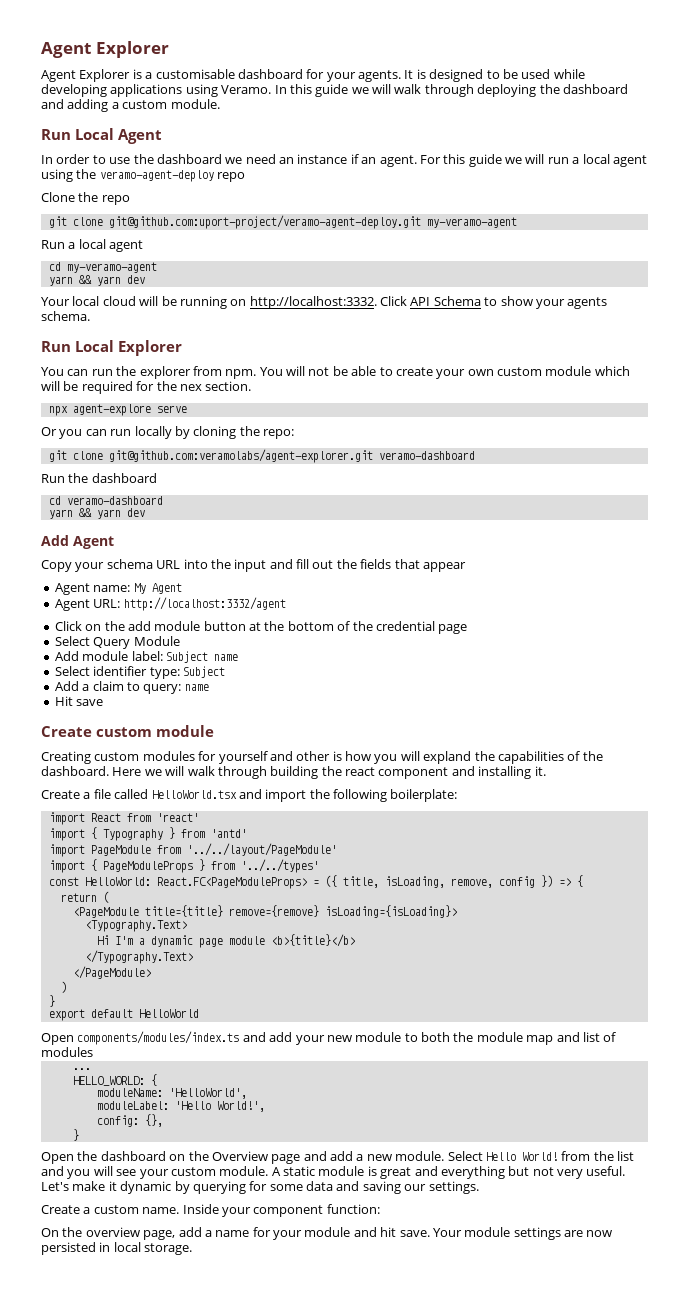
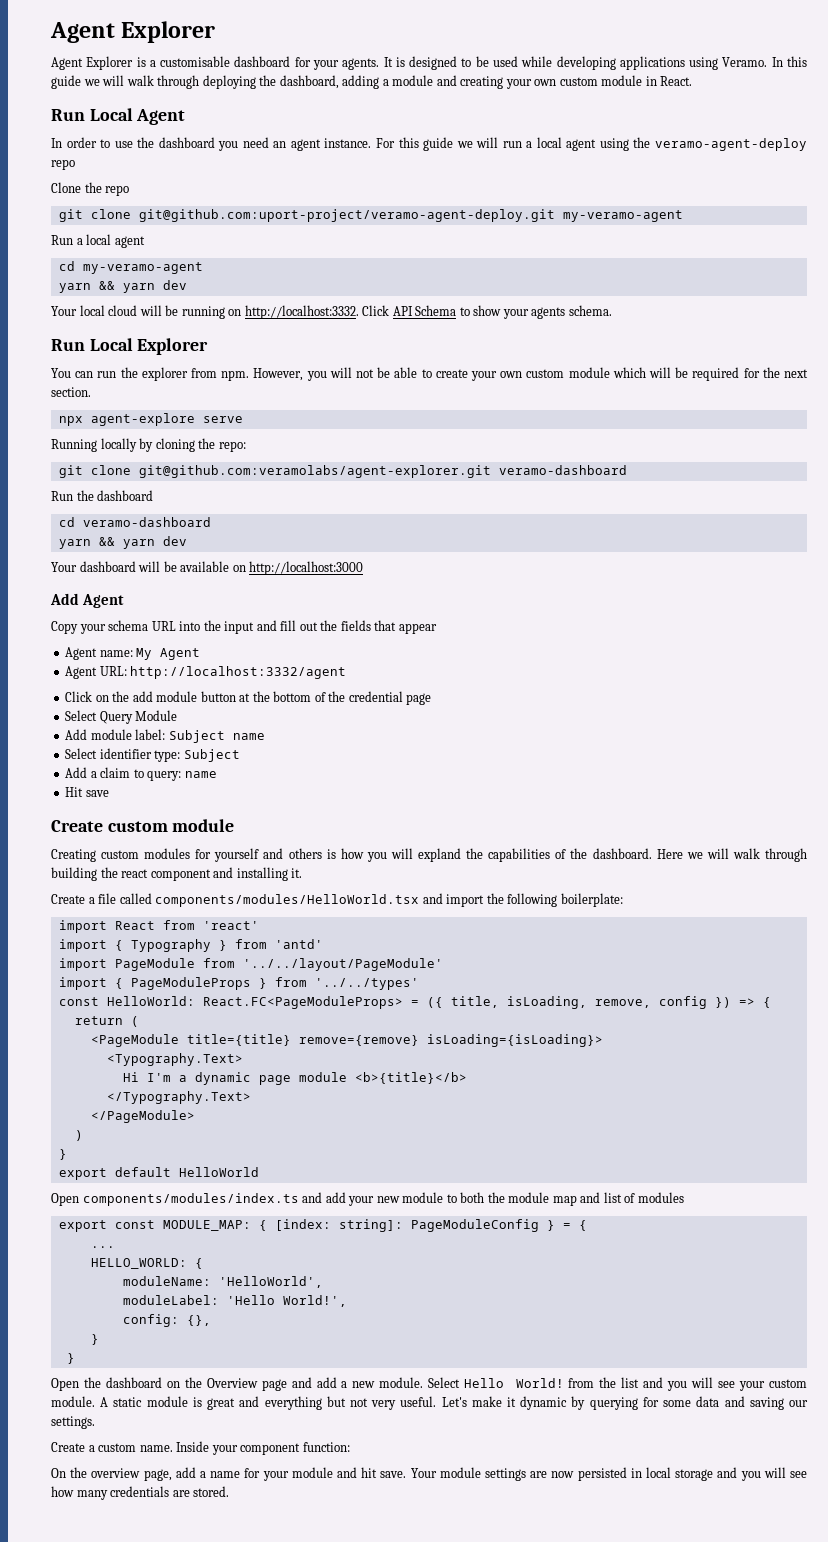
[562,84,628,94] [41,99,220,112] dashboard and adding a custom module. -> [279,75,693,89] dashboard, adding a module and creating your own custom module in React.
[225,157,243,164] we -> [218,141,239,151] you
[297,154,417,167] instance if an agent. -> [290,138,372,151] agent instance.
[259,367,283,376] You -> [253,368,327,381] However, you
[179,384,202,391] nex -> [784,369,809,378] next
[41,427,132,439] Or you can run -> [51,439,97,452] Running
(145, 512) none -> [51,561,364,575] // Your dashboard will be available on http://localhost:3000
[296,751,331,761] other -> [288,848,322,859] others
[151,790,237,799] HelloWorld.tsx -> [155,894,420,907] components/modules/HelloWorld.tsx
(93, 1052) none -> [58,1219,587,1232] // export const MODULE_MAP: { [index: string]: PageModuleConfig } = {
(79, 1135) none -> [66,1353,75,1364] // }
[144,1243,193,1255] storage. -> [675,1467,808,1481] [51,1486,230,1500] storage and you will see how many credentials are stored.

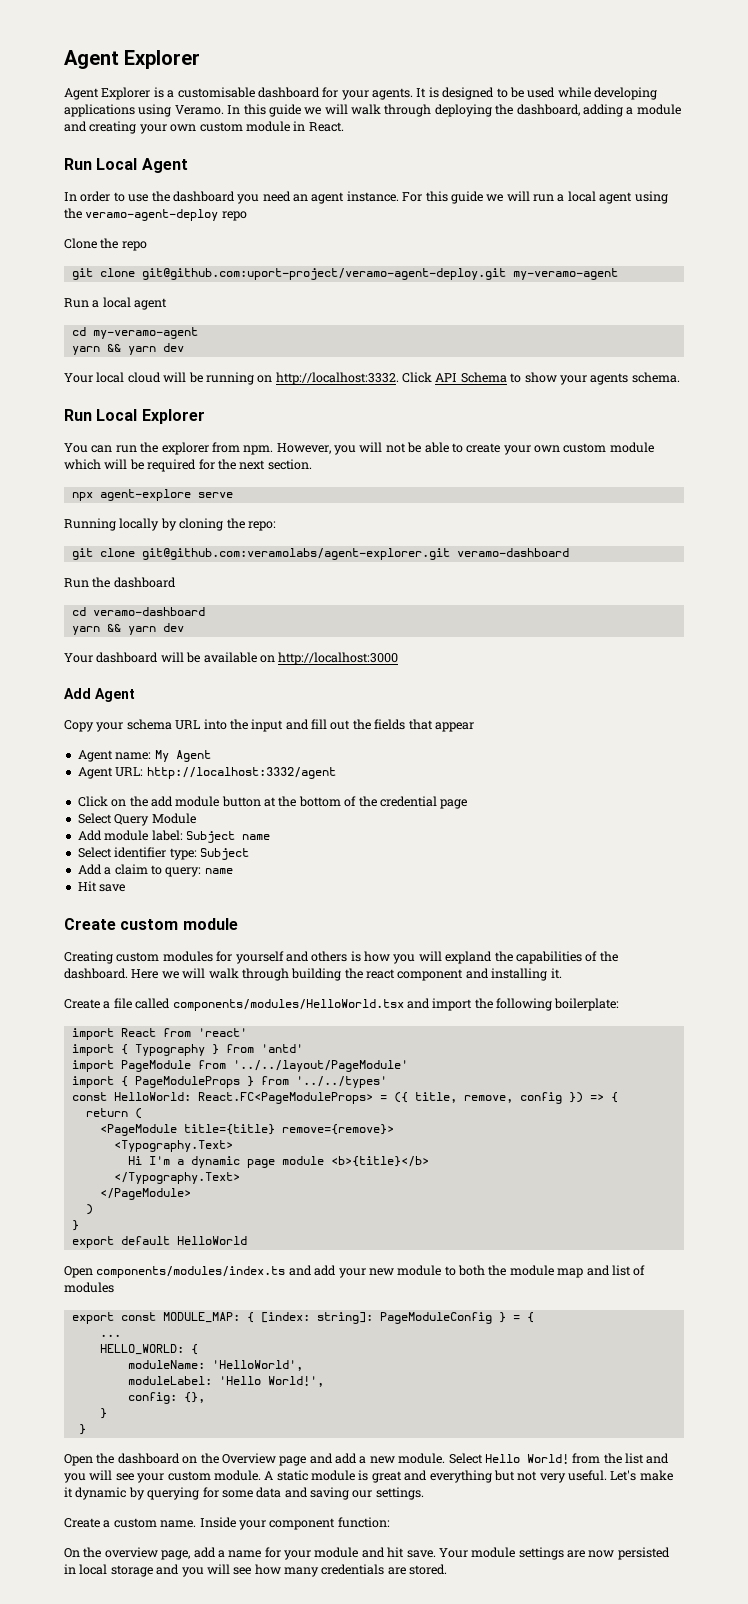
[506,996,587,1009] isLoading, -> (457, 1097) none
[298,1034,603,1047] remove={remove} isLoading={isLoading}> -> [281,1124,394,1135] remove={remove}>

